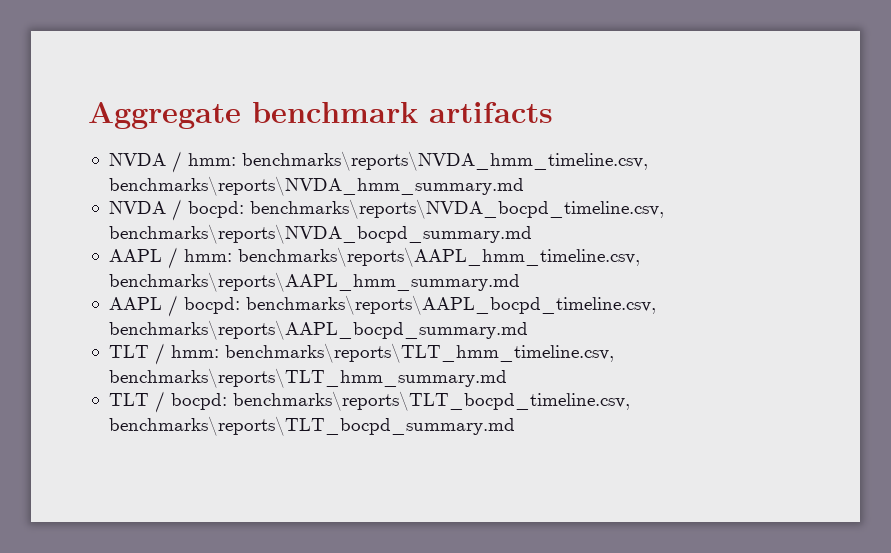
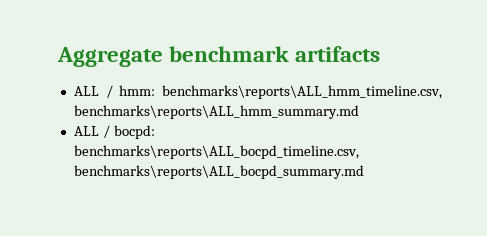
[108,151,648,173] [108,176,524,196] [108,199,664,221] [108,224,532,244] [108,247,640,269] [108,272,520,292] [108,295,656,317] [108,320,528,340] [108,343,614,365] [108,368,507,388] [108,391,630,413] [108,416,515,436] NVDA / hmm: benchmarks\reports\NVDA_hmm_timeline.csv, benchmarks\reports\NVDA_hmm_summary.md // NVDA / bocpd: benchmarks\reports\NVDA_bocpd_timeline.csv, benchmarks\reports\NVDA_bocpd_summary.md // AAPL / hmm: benchmarks\reports\AAPL_hmm_timeline.csv, benchmarks\reports\AAPL_hmm_summary.md // AAPL / bocpd: benchmarks\reports\AAPL_bocpd_timeline.csv, benchmarks\reports\AAPL_bocpd_summary.md // TLT / hmm: benchmarks\reports\TLT_hmm_timeline.csv, benchmarks\reports\TLT_hmm_summary.md // TLT / bocpd: benchmarks\reports\TLT_bocpd_timeline.csv, benchmarks\reports\TLT_bocpd_summary.md -> [73,85,442,99] [73,105,359,119] [73,125,155,139] [73,145,359,159] [73,165,364,179] ALL / hmm: benchmarks\reports\ALL_hmm_timeline.csv, benchmarks\reports\ALL_hmm_summary.md // ALL / bocpd: benchmarks\reports\ALL_bocpd_timeline.csv, benchmarks\reports\ALL_bocpd_summary.md

